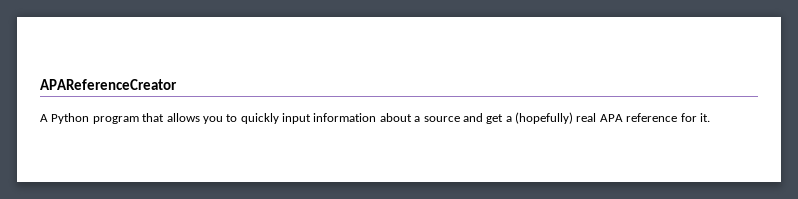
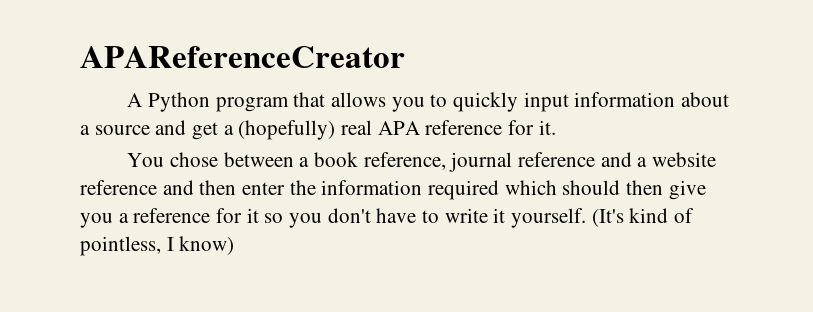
(710, 117) none -> [127,152,716,172] [80,180,706,200] [80,208,695,228] [80,236,235,256] // You chose between a book reference, journal reference and a website reference and then enter the information required which should then give you a reference for it so you don't have to write it yourself. (It's kind of pointless, I know)

